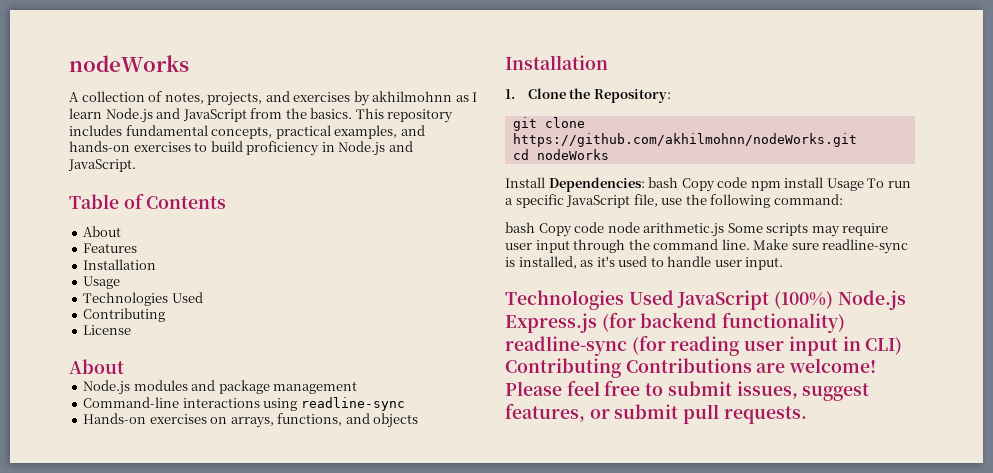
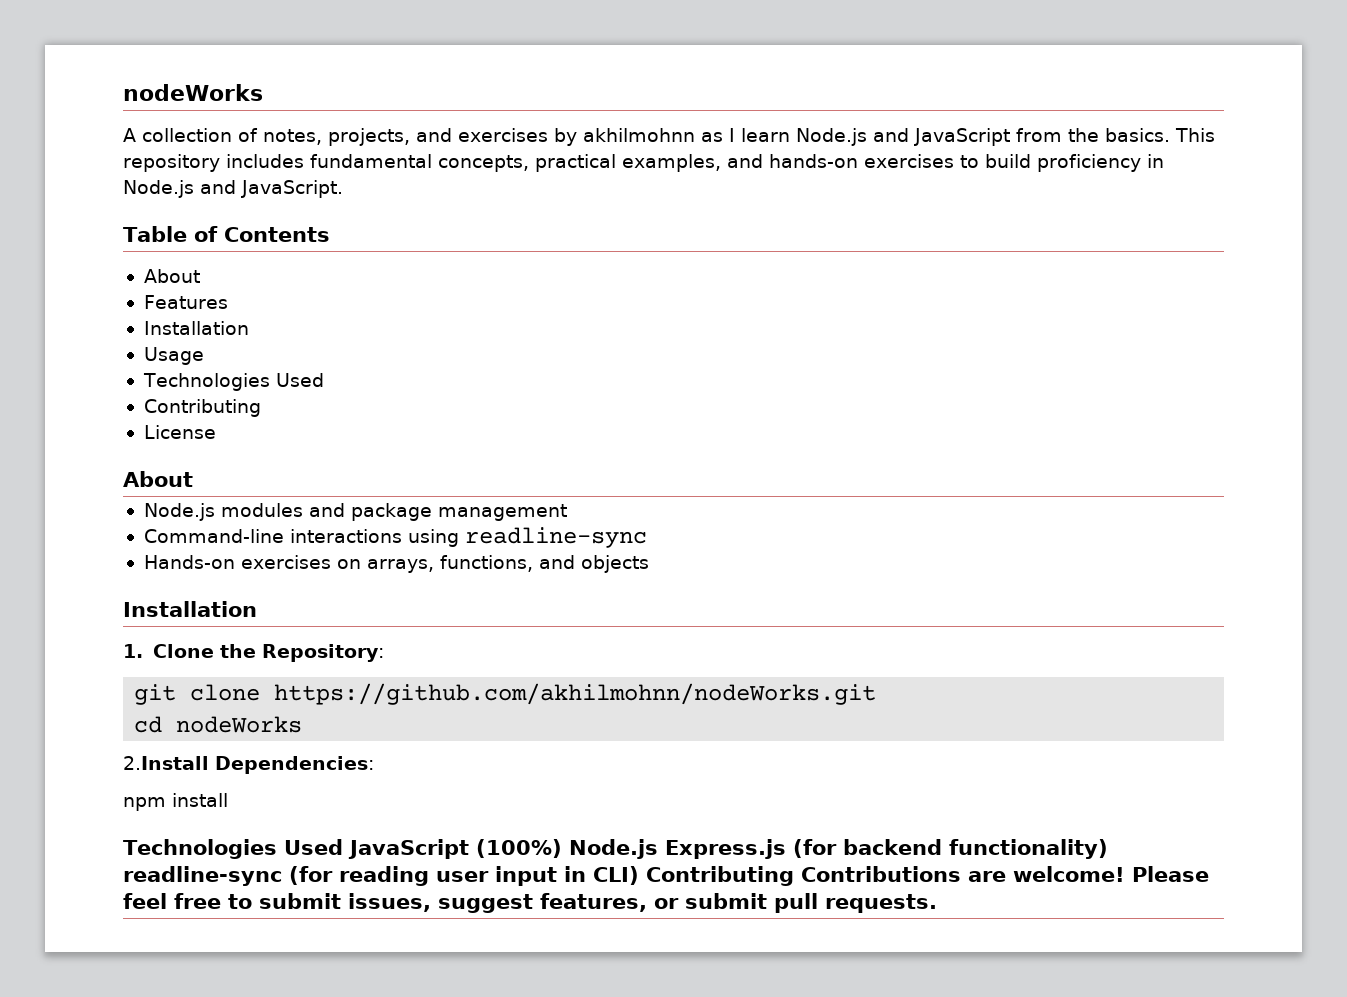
[505,177,545,188] Install -> [123,756,209,770] 2.Install
[648,177,748,192] bash Copy code -> (374, 765) //
[826,178,911,191] [505,194,843,208] [505,222,889,237] [505,239,909,254] [505,256,784,270] Usage To run a specific JavaScript file, use the following command: // bash Copy code node arithmetic.js Some scripts may require user input through the command line. Make sure readline-sync is installed, as it's used to handle user input. -> (228, 800) none

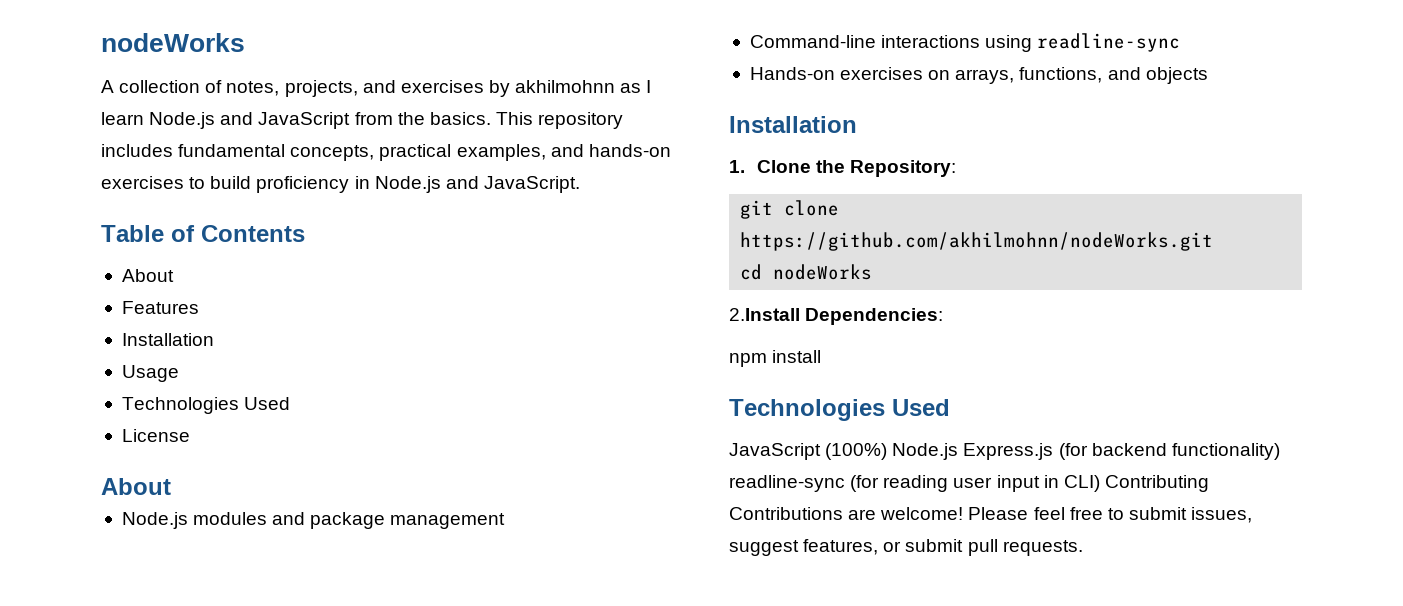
[143,399,261,417] // Contributing -> (291, 403) none
(343, 847) none -> (950, 407) //

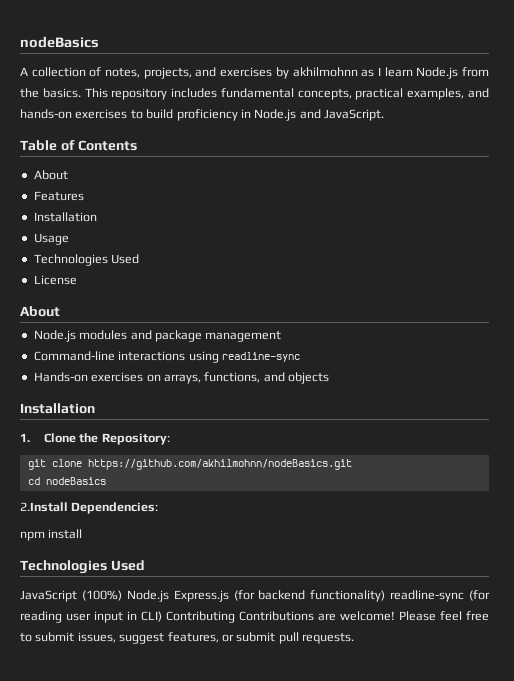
[101,33,245,52] nodeWorks -> [20,36,99,48] nodeBasics
[220,112,351,129] and JavaScript -> (459, 73) none
[740,232,1214,251] https://github.com/akhilmohnn/nodeWorks.git -> [87,459,352,470] https://github.com/akhilmohnn/nodeBasics.git
[773,264,873,280] nodeWorks -> [45,477,106,485] nodeBasics

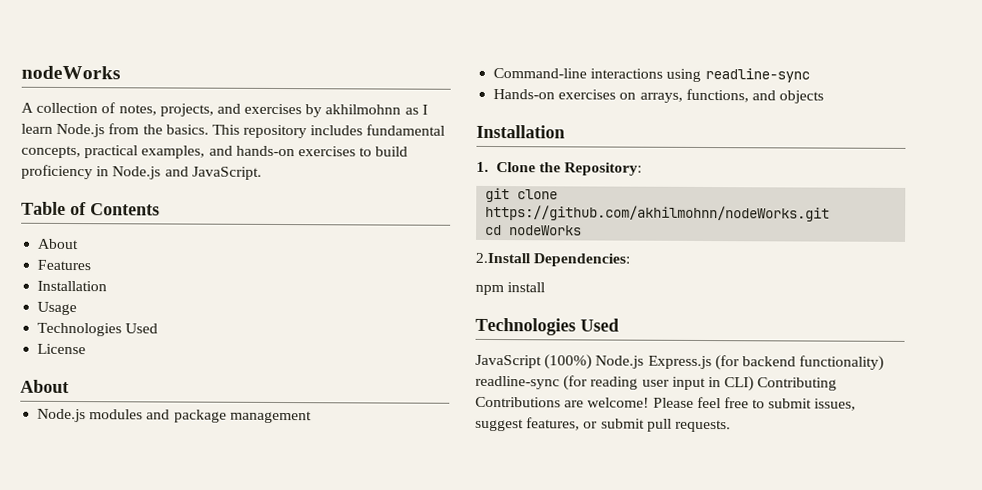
[20,36,99,48] nodeBasics -> [21,65,121,80] nodeWorks
[87,459,352,470] https://github.com/akhilmohnn/nodeBasics.git -> [485,204,831,222] https://github.com/akhilmohnn/nodeWorks.git
[45,477,106,485] nodeBasics -> [509,225,583,236] nodeWorks

